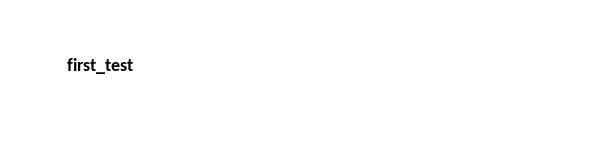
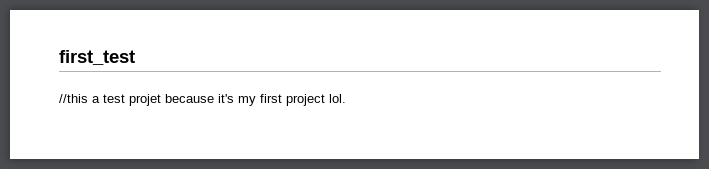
(133, 66) none -> [59,94,346,106] // //this a test projet because it's my first project lol.

